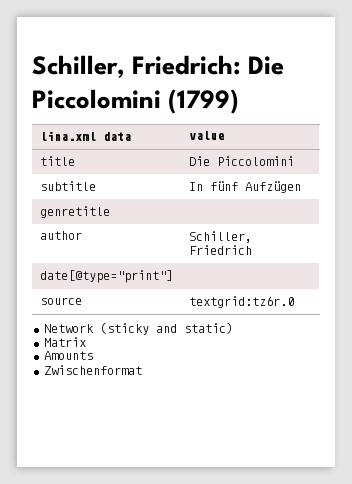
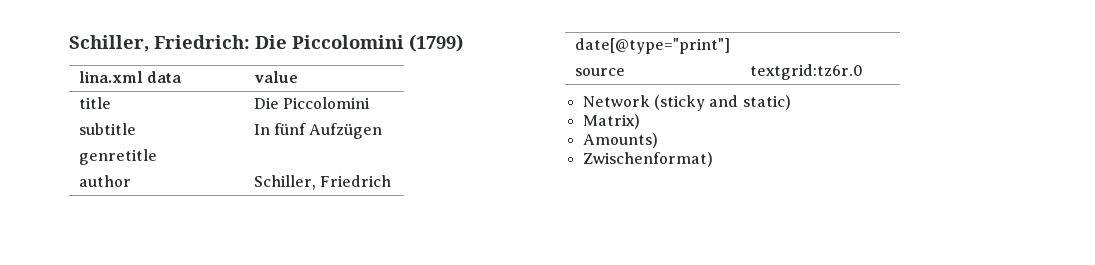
[43,337,86,347] [43,351,93,360] [43,365,142,375] Matrix // Amounts // Zwischenformat -> [582,114,640,129] [582,133,658,148] [582,152,713,167] Matrix) // Amounts) // Zwischenformat)

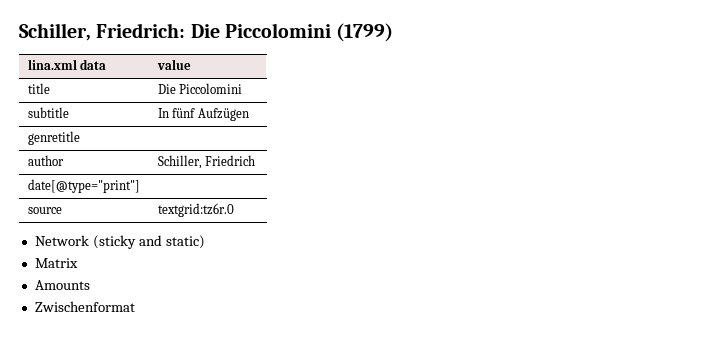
[582,114,640,129] [582,133,658,148] [582,152,713,167] Matrix) // Amounts) // Zwischenformat) -> [34,258,78,268] [34,280,90,290] [34,301,135,312] Matrix // Amounts // Zwischenformat

